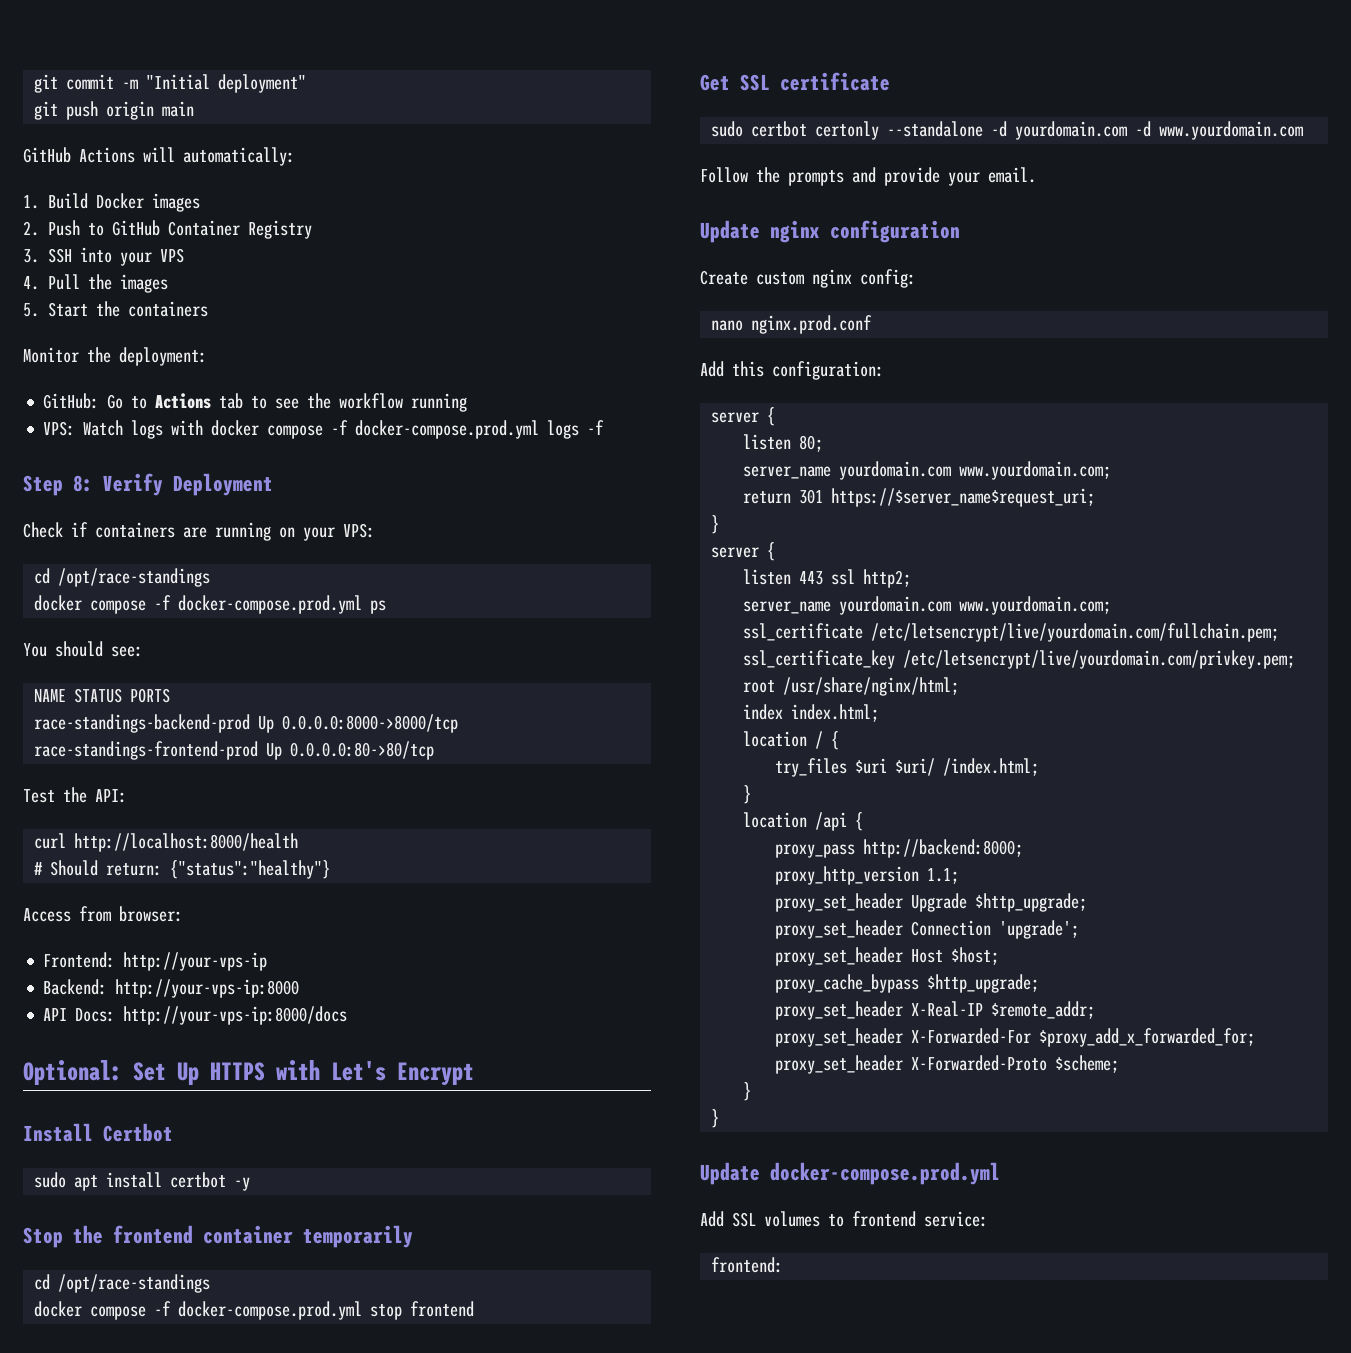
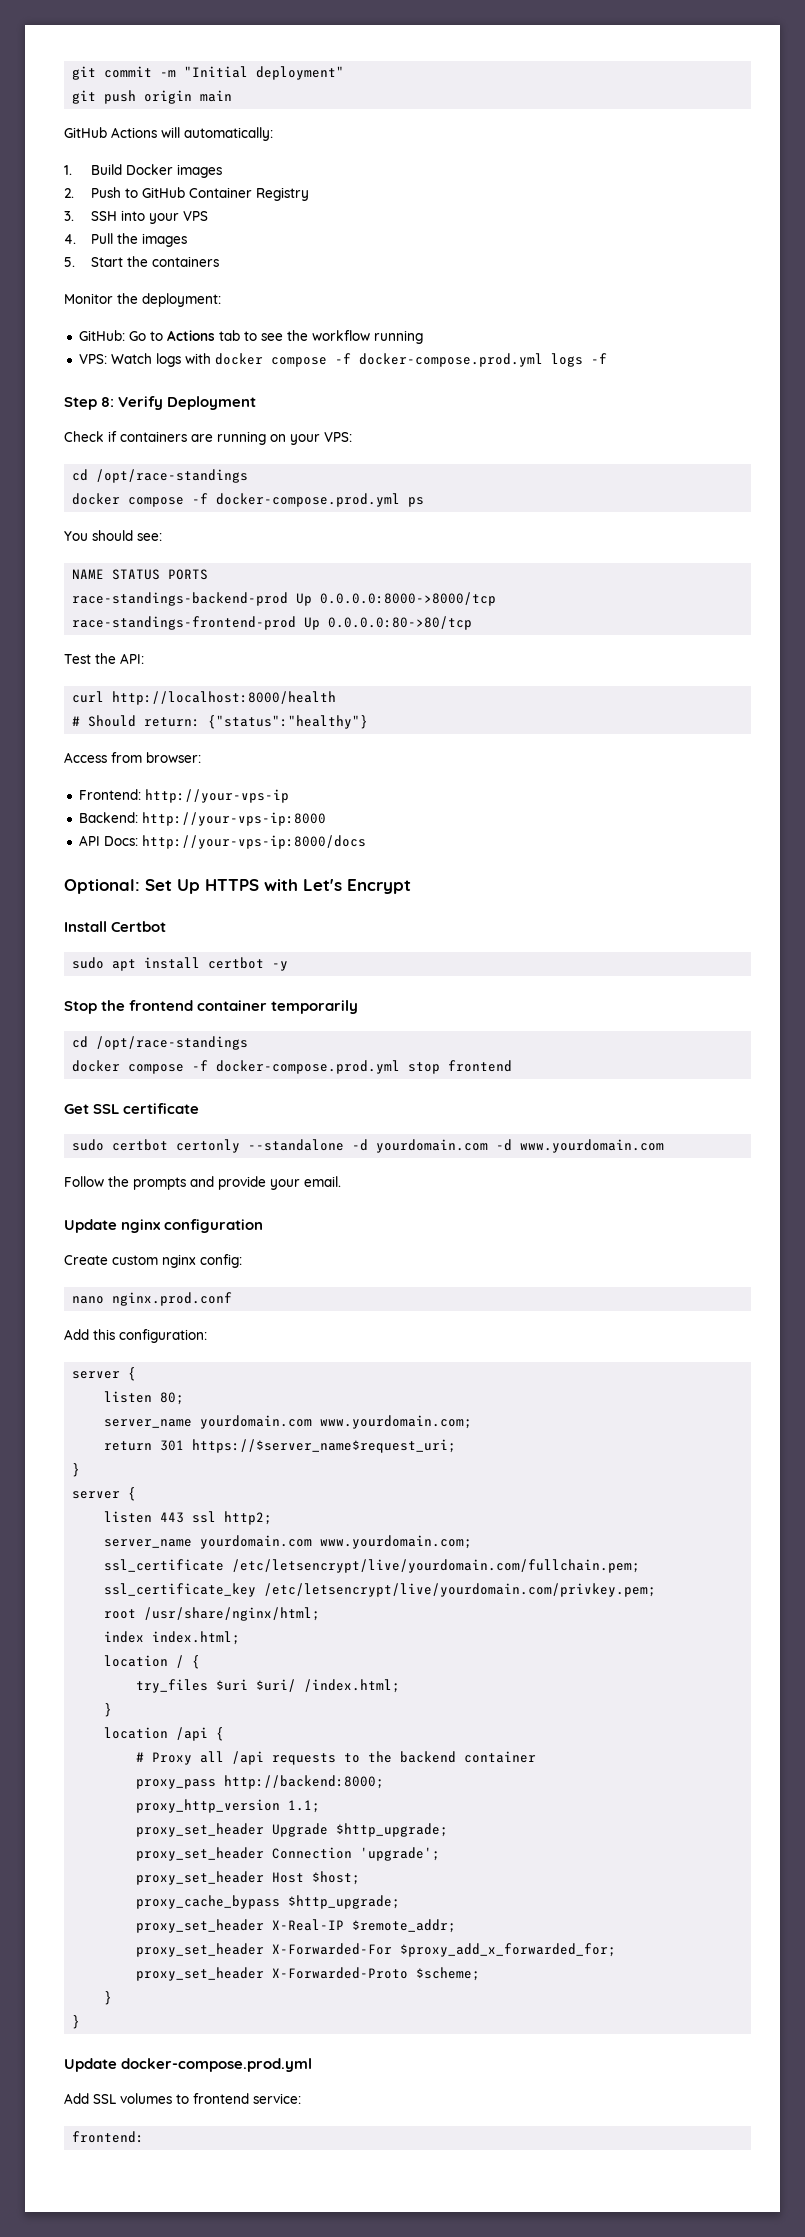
(864, 821) none -> [136,1751,537,1765] // # Proxy all /api requests to the backend container

